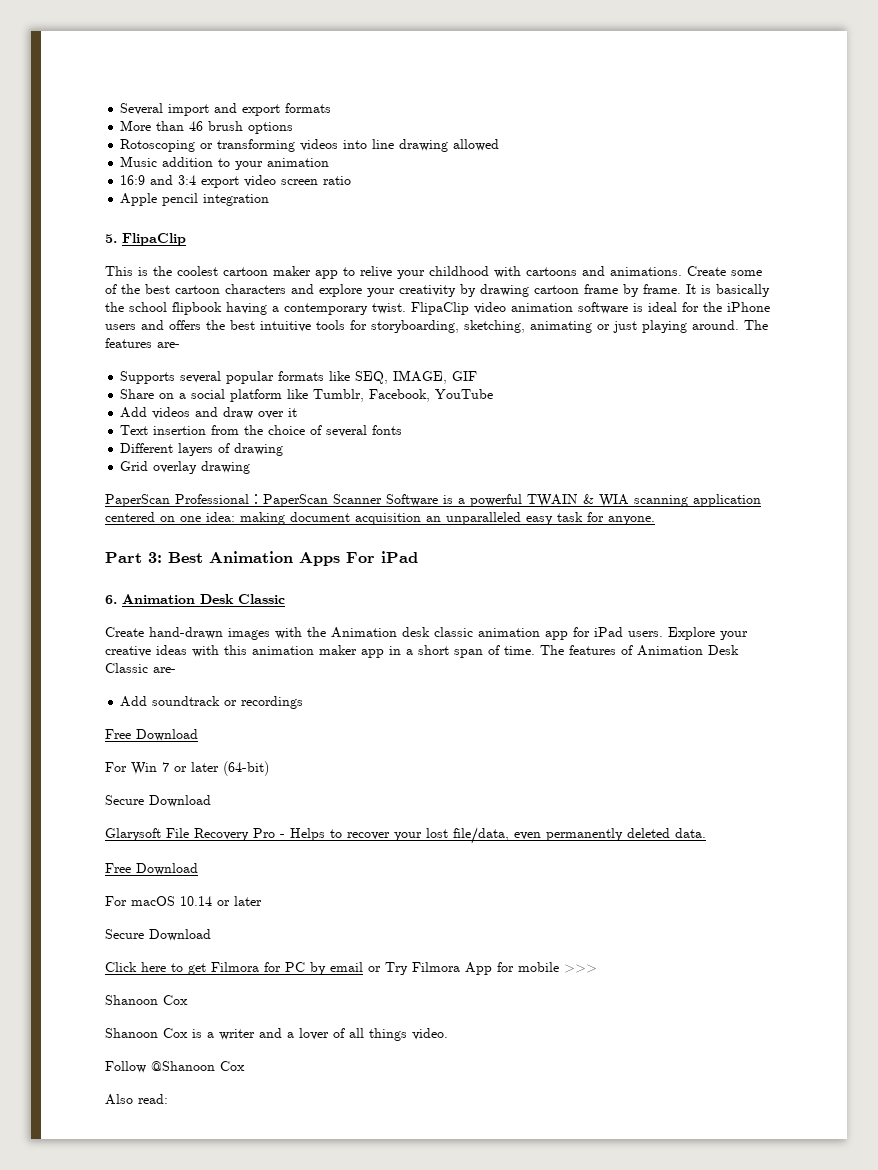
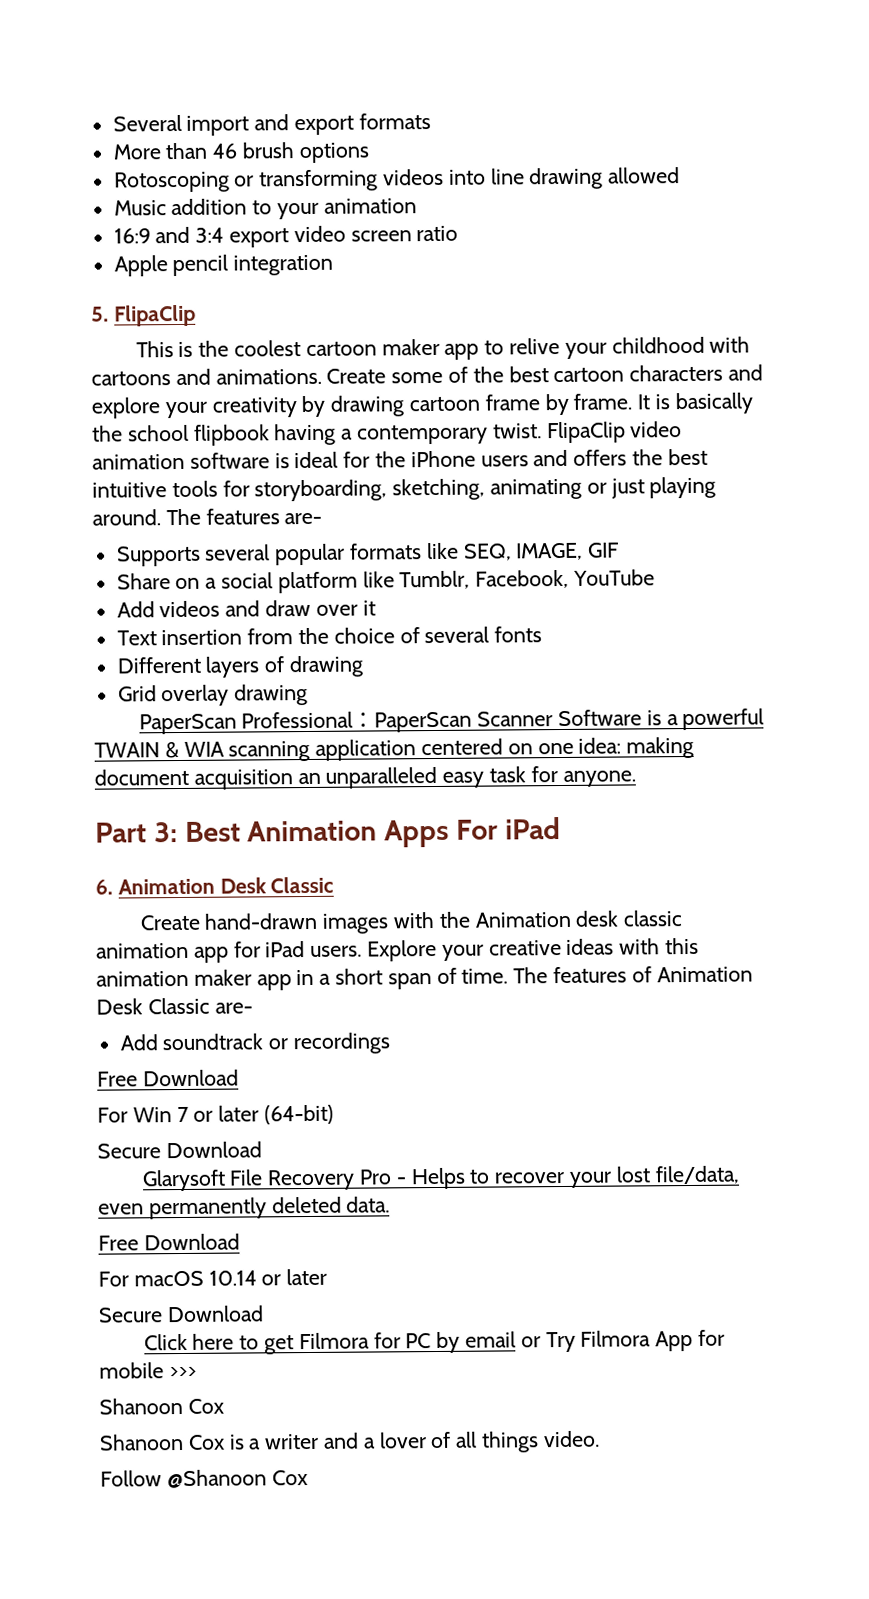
[105,1094,168,1105] // Also read: -> (308, 1478) none

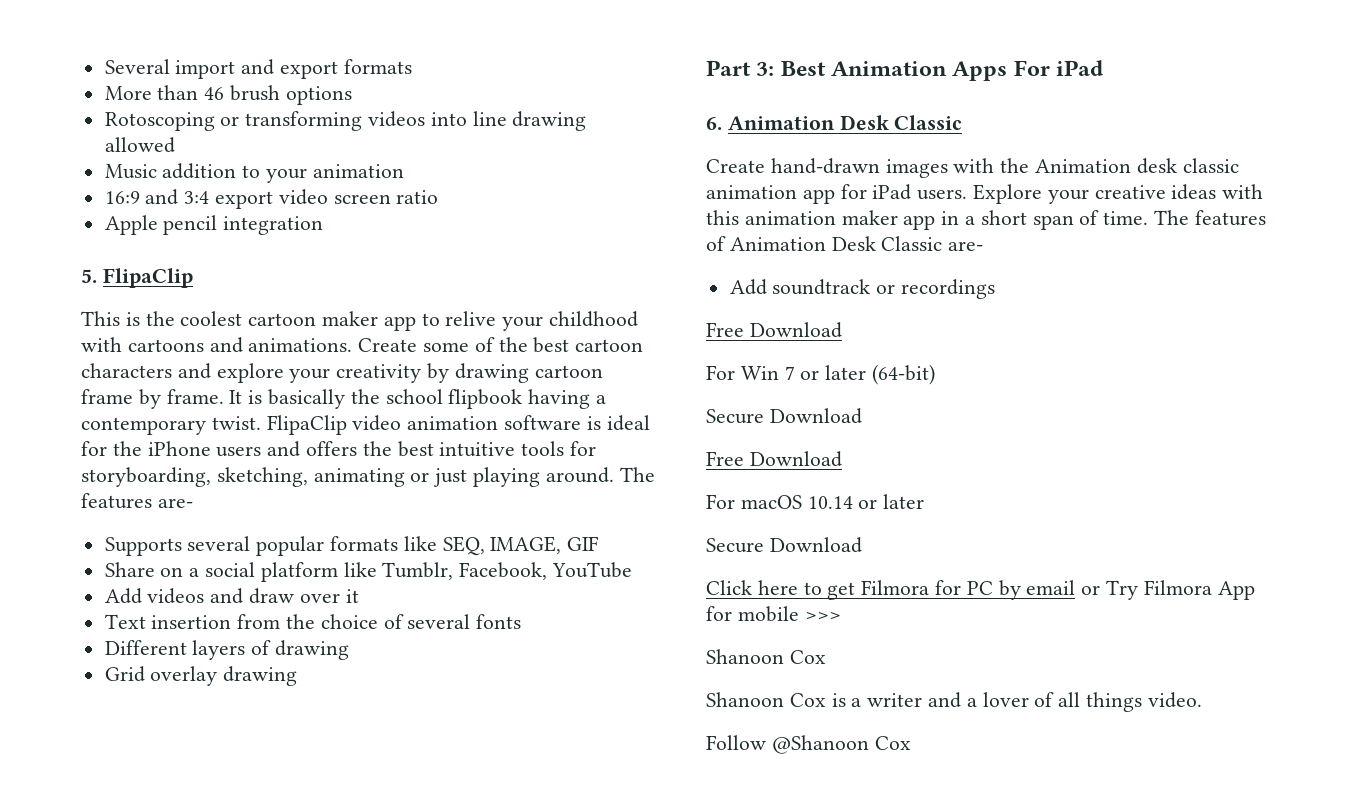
[138,708,765,735] [94,736,695,762] [94,766,636,790] // PaperScan Professional：PaperScan Scanner Software is a powerful TWAIN & WIA scanning application centered on one idea: making document acquisition an unparalleled easy task for anyone. -> (298, 676) none
[141,1165,740,1192] [98,1196,391,1220] // Glarysoft File Recovery Pro - Helps to recover your lost file/data, even permanently deleted data. -> (862, 416) none

